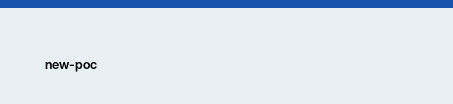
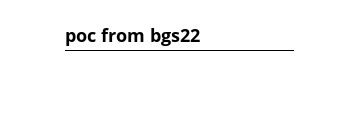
[45,62,97,72] new-poc -> [65,28,200,46] poc from bgs22

